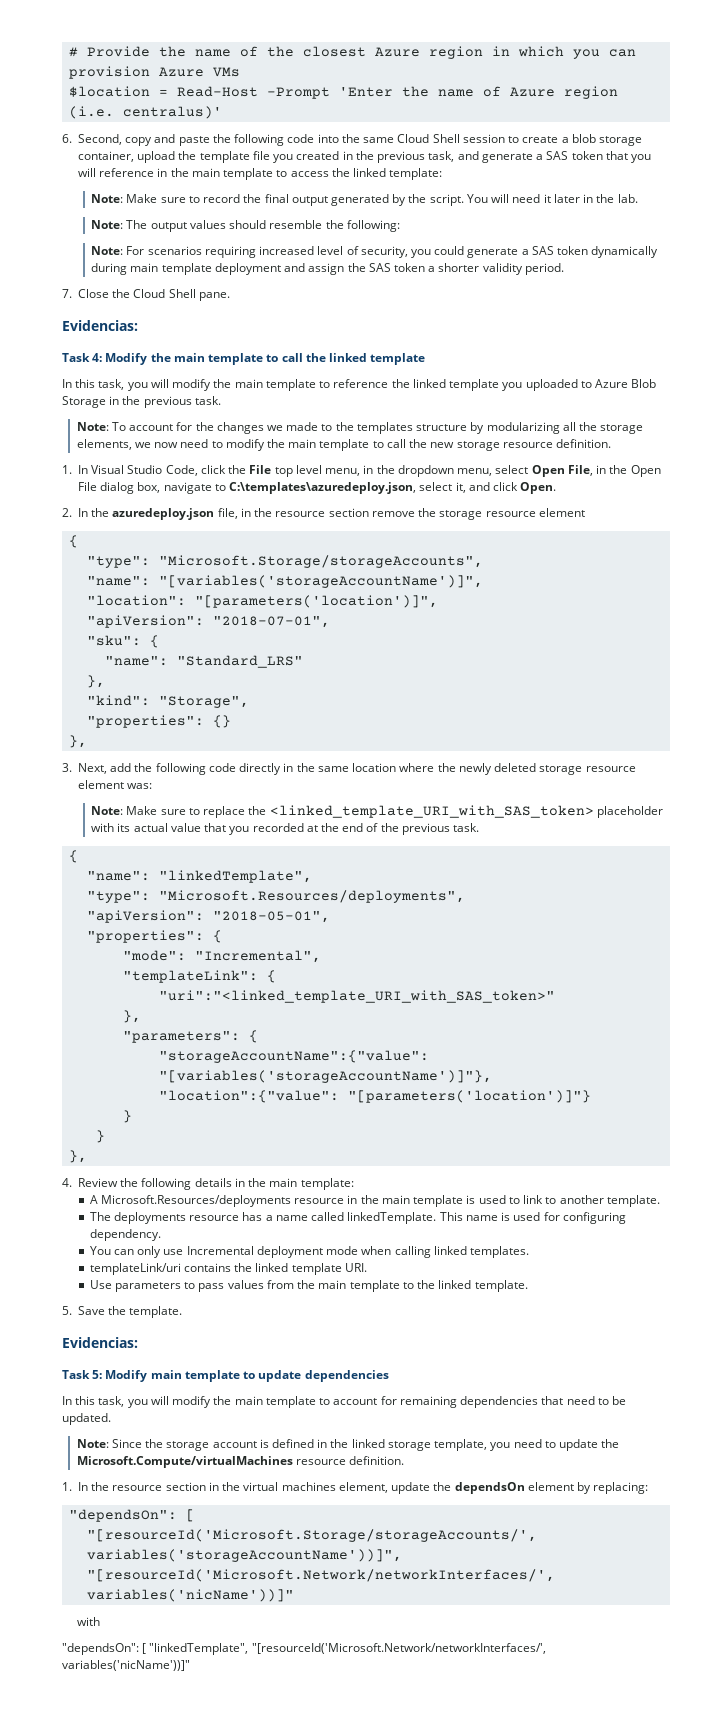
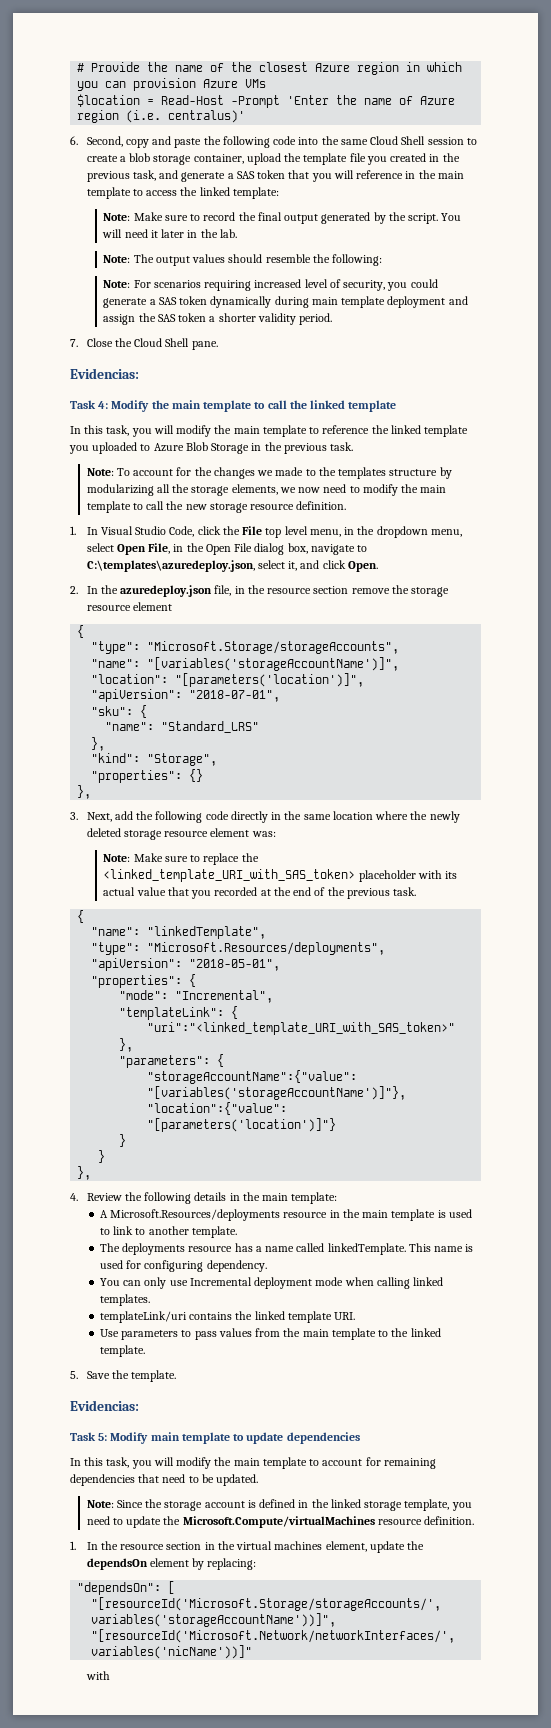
[62,1643,546,1655] [62,1660,190,1671] // "dependsOn": [ "linkedTemplate", "[resourceId('Microsoft.Network/networkInterfaces/', variables('nicName'))]" -> (110, 1675) none

